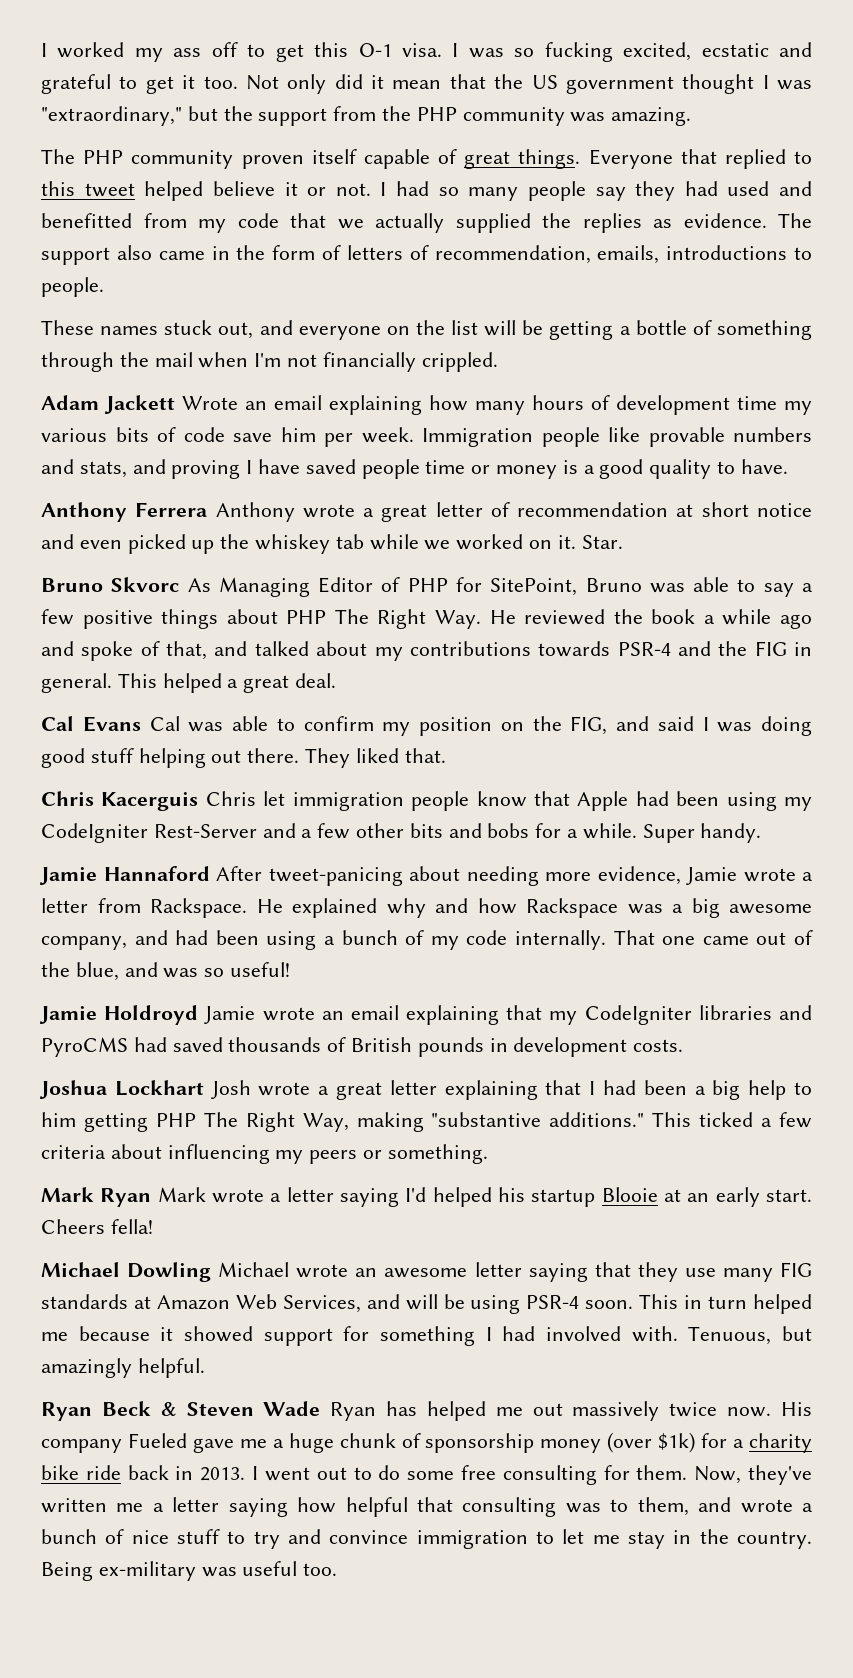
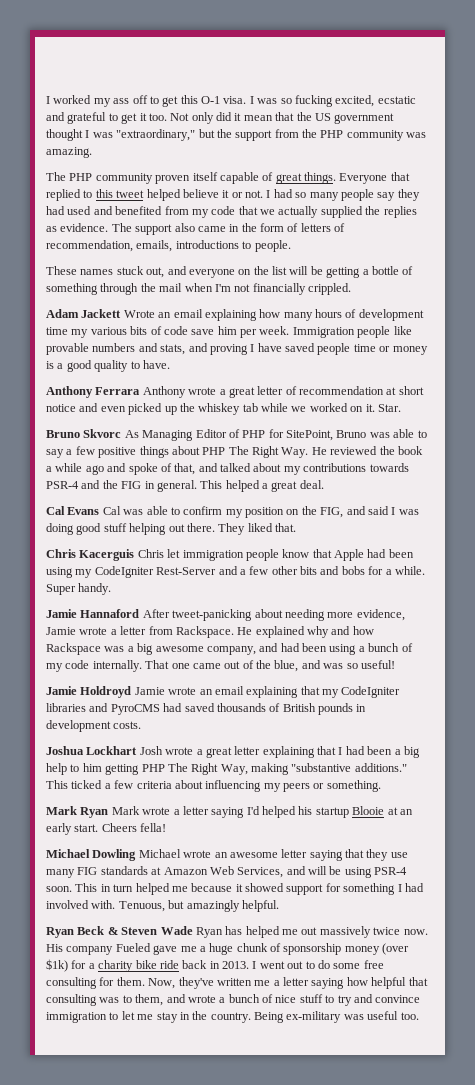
[41,213,132,228] benefitted -> [115,206,163,215] benefited
[135,502,208,517] Ferrera -> [95,387,141,395] Ferrara
[268,867,403,886] tweet-panicing -> [172,609,253,621] tweet-panicking

